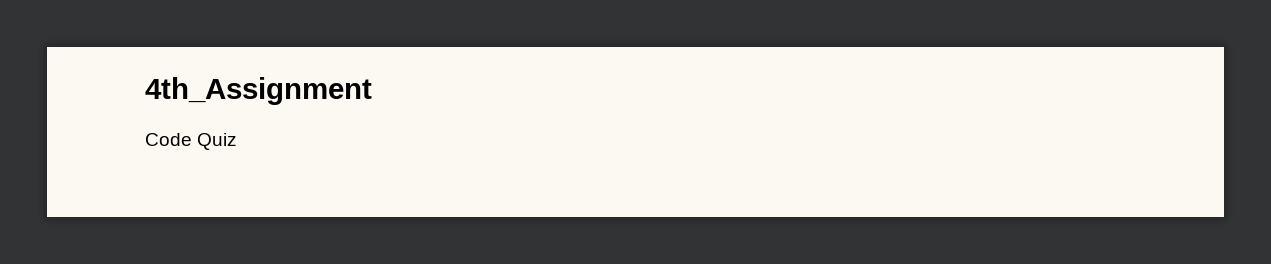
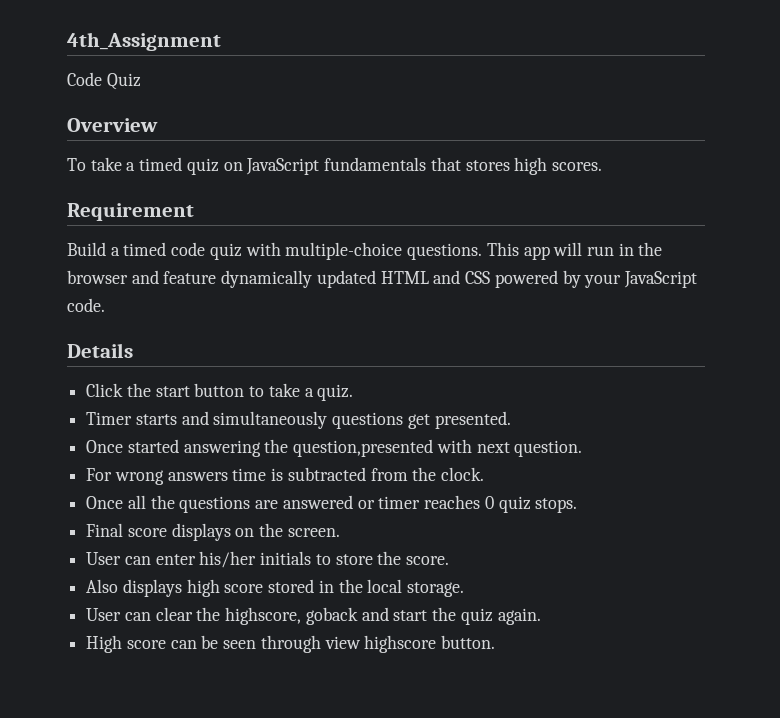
(238, 141) none -> [67,118,158,132] [67,157,602,175] [67,203,194,221] [67,242,663,260] [67,270,697,288] [67,298,105,312] [67,343,133,358] [86,383,354,401] [86,411,511,429] [86,439,583,457] [86,467,485,485] [86,495,578,513] [86,523,340,541] [86,551,450,568] [86,579,465,597] [86,607,541,625] [86,635,496,653] // Overview // To take a timed quiz on JavaScript fundamentals that stores high scores. // Requirement // Build a timed code quiz with multiple-choice questions. This app will run in the browser and feature dynamically updated HTML and CSS powered by your JavaScript code. // Details // Click the start button to take a quiz. // Timer starts and simultaneously questions get presented. // Once started answering the question,presented with next question. // For wrong answers time is subtracted from the clock. // Once all the questions are answered or timer reaches 0 quiz stops. // Final score displays on the screen. // User can enter his/her initials to store the score. // Also displays high score stored in the local storage. // User can clear the highscore, goback and start the quiz again. // High score can be seen through view highscore button.

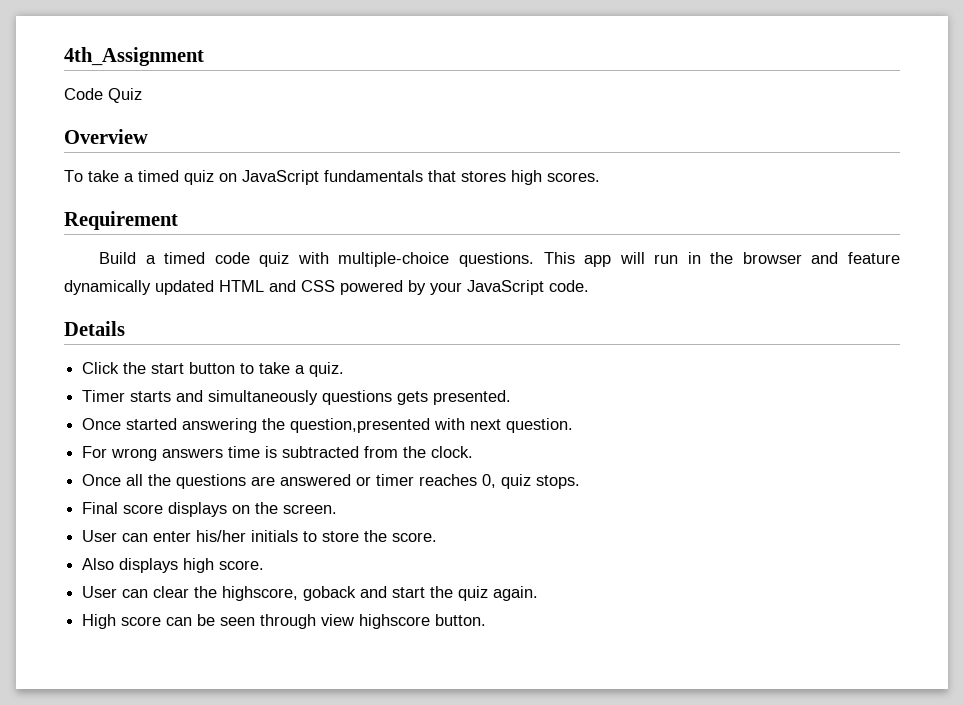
[407,414,430,429] get -> [397,391,429,405] gets
[484,496,494,509] 0 -> [482,474,497,488] 0,
[224,579,465,597] score stored in the local storage. -> [219,560,265,570] score.

